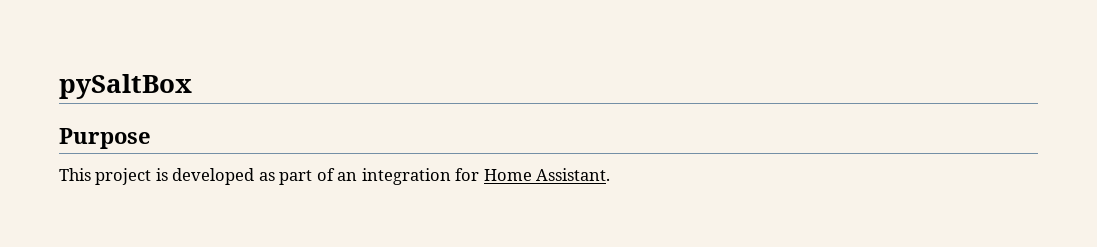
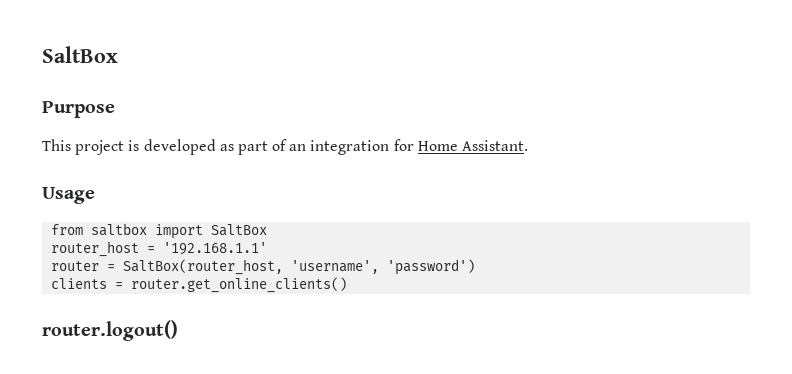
[59,74,192,99] pySaltBox -> [42,46,118,63] SaltBox
(611, 174) none -> [42,187,95,204] [51,223,268,239] [51,241,268,257] [51,259,476,275] [51,277,348,293] [42,320,178,341] // Usage // from saltbox import SaltBox // router_host = '192.168.1.1' // router = SaltBox(router_host, 'username', 'password') // clients = router.get_online_clients() // router.logout()

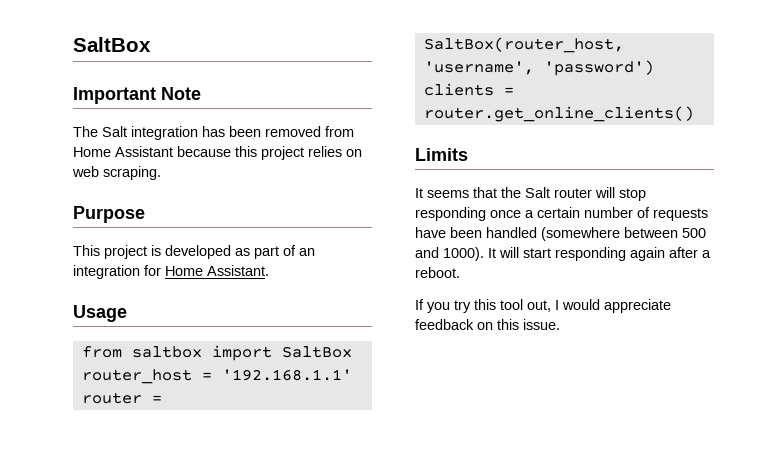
[42,46,118,63] SaltBox -> [73,37,151,52] [73,87,201,104] [73,126,354,140] [73,146,362,160] [72,166,161,180] SaltBox // Important Note // The Salt integration has been removed from Home Assistant because this project relies on web scraping.
[42,320,178,341] router.logout() -> [415,148,468,161] [415,187,646,201] [415,207,708,221] [415,227,706,241] [415,247,711,261] [415,267,460,278] [415,299,671,313] [415,319,560,330] Limits // It seems that the Salt router will stop responding once a certain number of requests have been handled (somewhere between 500 and 1000). It will start responding again after a reboot. // If you try this tool out, I would appreciate feedback on this issue.

